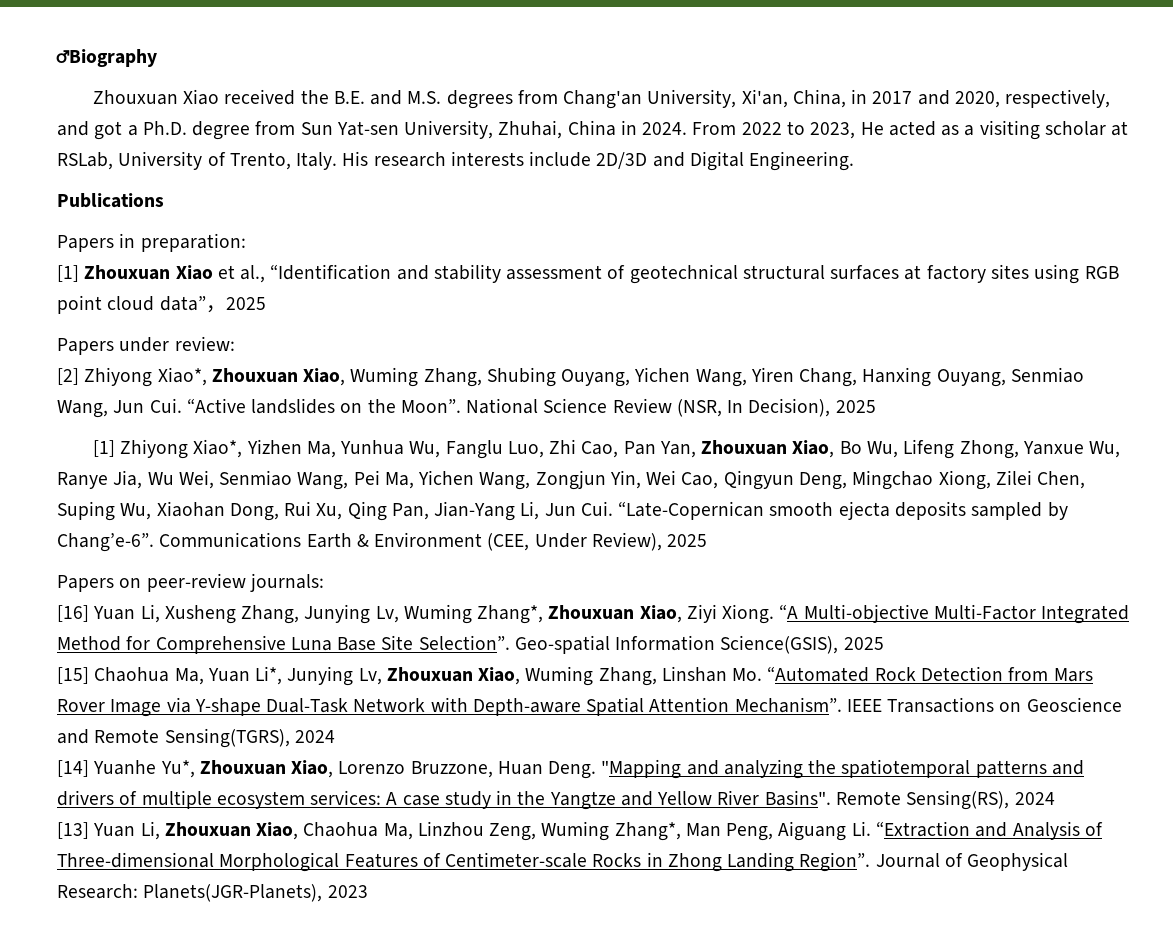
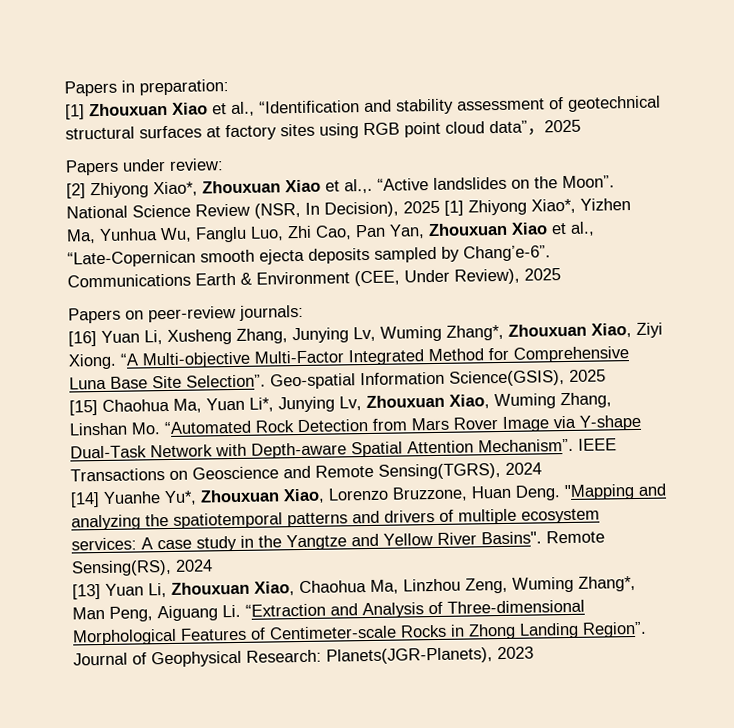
[56,49,157,67] [92,89,1111,109] [57,120,1129,140] [57,151,855,171] [57,193,164,208] ♂Biography // Zhouxuan Xiao received the B.E. and M.S. degrees from Chang'an University, Xi'an, China, in 2017 and 2020, respectively, and got a Ph.D. degree from Sun Yat-sen University, Zhuhai, China in 2024. From 2022 to 2023, He acted as a visiting scholar at RSLab, University of Trento, Italy. His research interests include 2D/3D and Digital Engineering. // Publications // -> (64, 88) none
[303,367,1084,387] [57,398,182,418] Xiao, Wuming Zhang, Shubing Ouyang, Yichen Wang, Yiren Chang, Hanxing Ouyang, Senmiao Wang, Jun Cui. -> [285,178,373,194] Xiao et al.,.
(876, 406) // -> (440, 207) none
[792,439,1121,459] [57,470,1086,490] [57,501,613,521] Xiao, Bo Wu, Lifeng Zhong, Yanxue Wu, Ranye Jia, Wu Wei, Senmiao Wang, Pei Ma, Yichen Wang, Zongjun Yin, Wei Cao, Qingyun Deng, Mingchao Xiong, Zilei Chen, Suping Wu, Xiaohan Dong, Rui Xu, Qing Pan, Jian-Yang Li, Jun Cui. -> [511,221,595,236] Xiao et al.,

